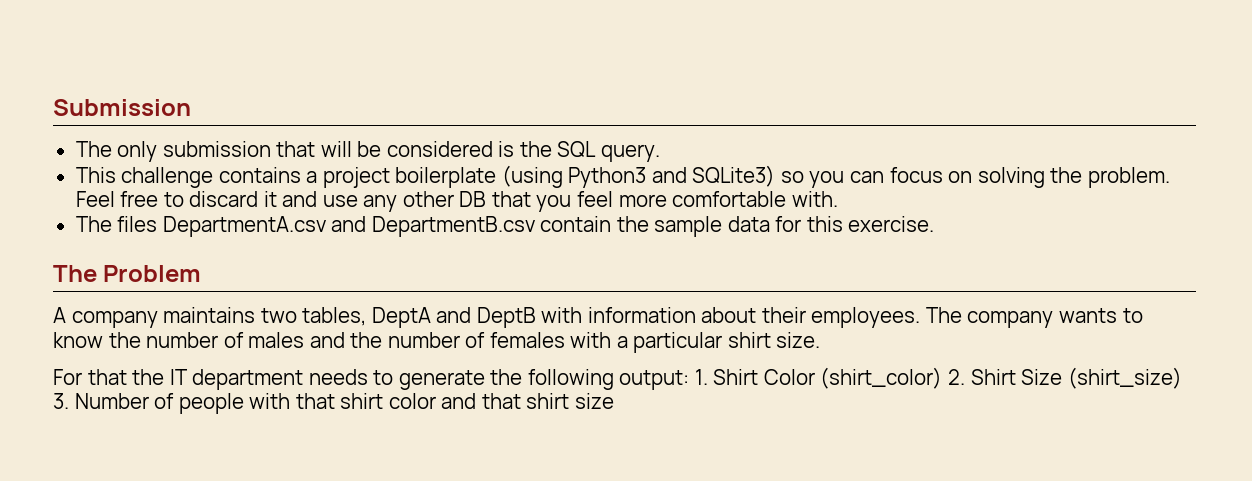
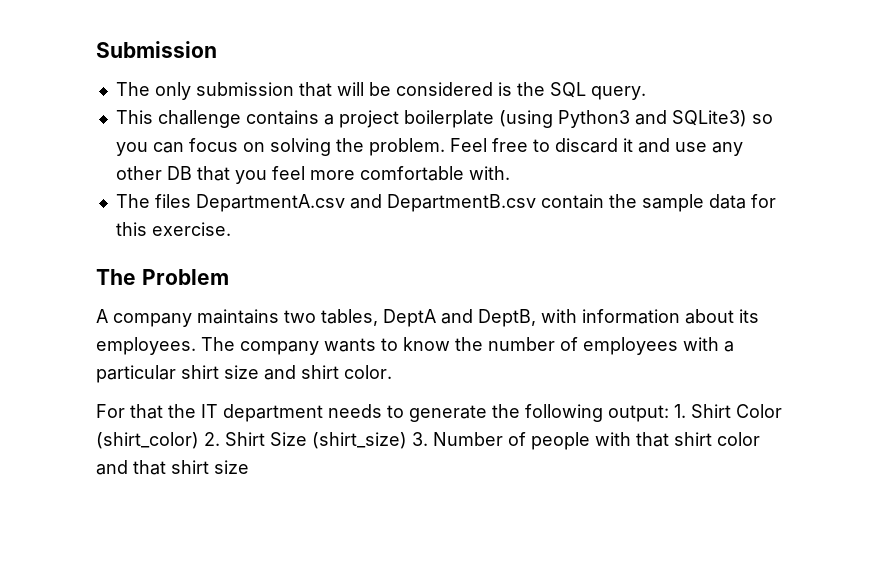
[476,307,536,328] DeptB -> [478,309,536,327] DeptB,
[761,307,806,323] their -> [739,309,759,323] its
[248,332,821,353] males and the number of females with a particular shirt size. -> [583,337,734,355] [96,365,392,383] employees with a particular shirt size and shirt color.

